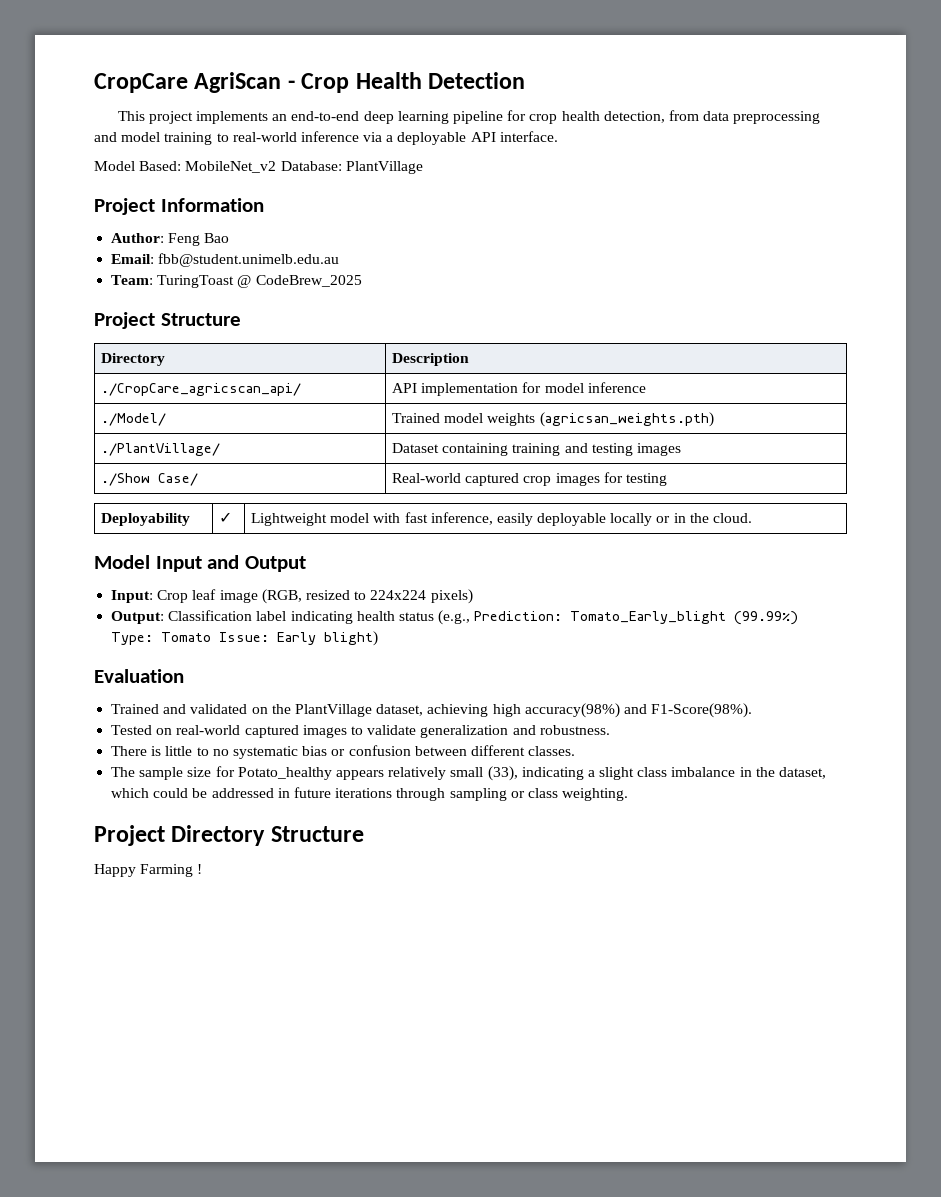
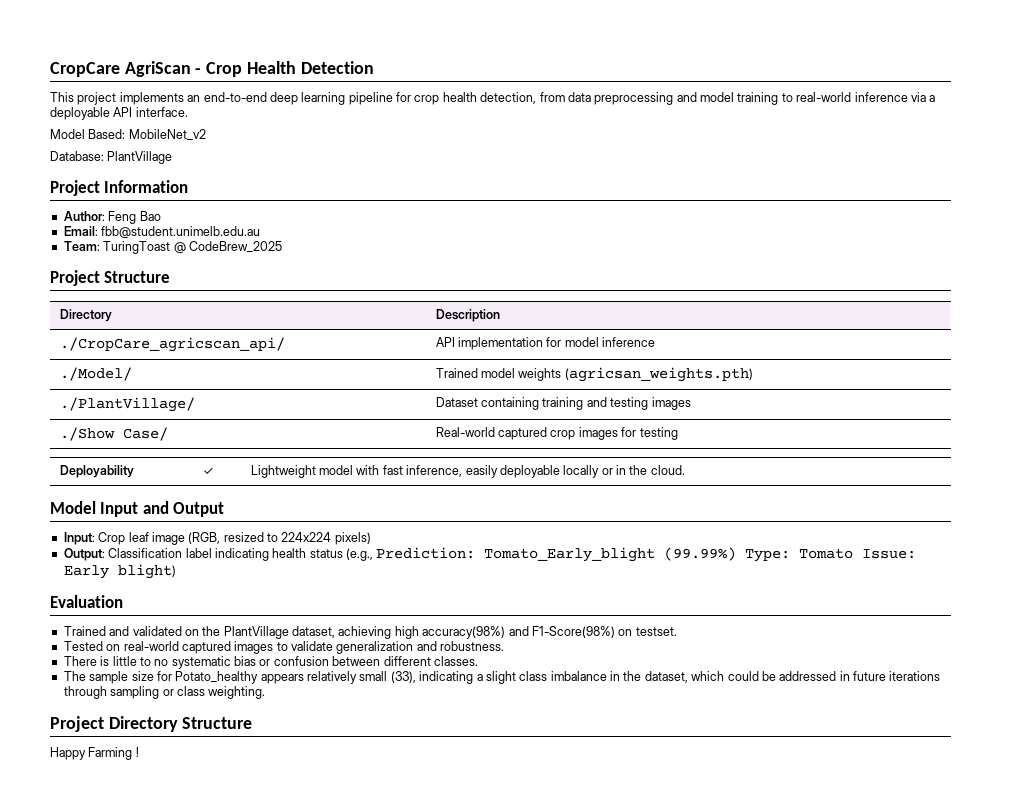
(277, 167) none -> (206, 134) //
[651,703,753,718] F1-Score(98%). -> [531,626,677,638] F1-Score(98%) on testset.

